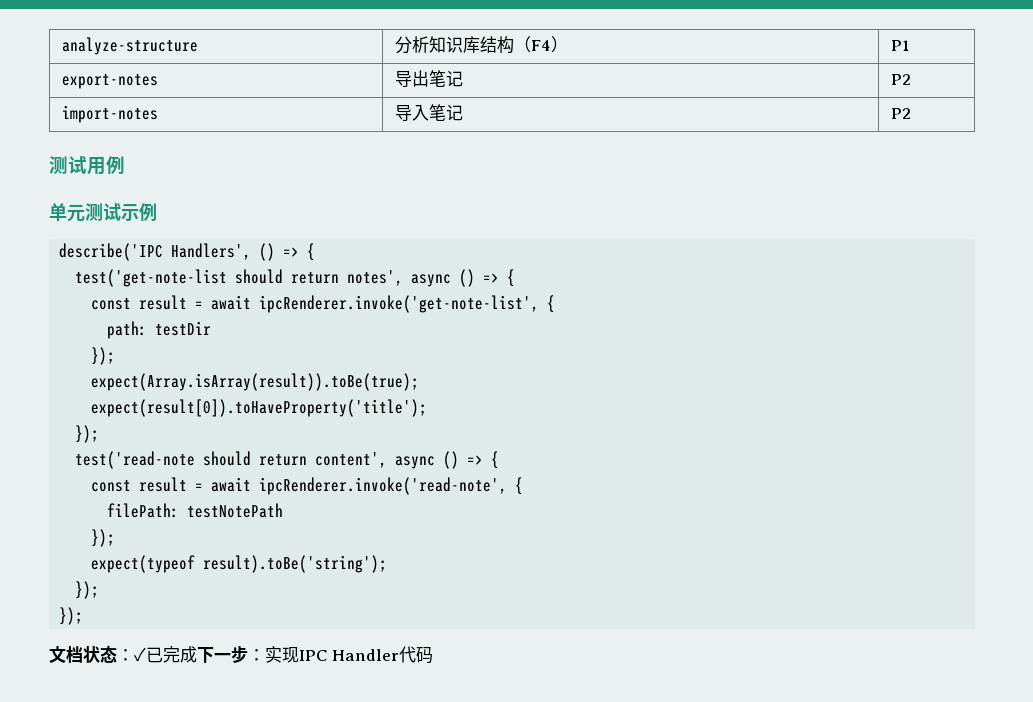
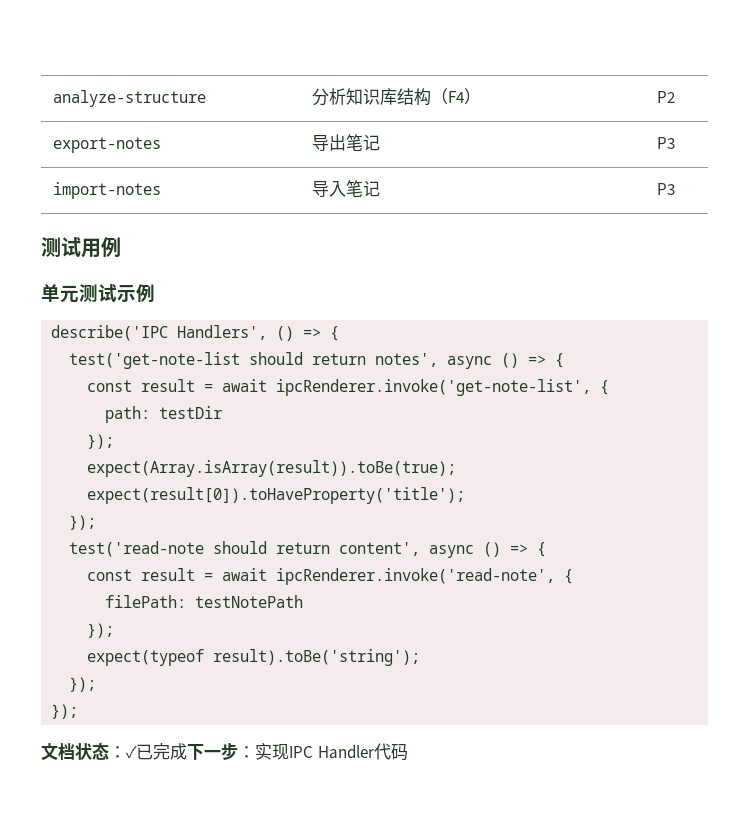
[890,40,910,51] P1 -> [656,91,675,103] P2
[890,74,911,85] P2 -> [656,137,675,149] P3
[890,108,911,119] P2 -> [656,183,675,195] P3

